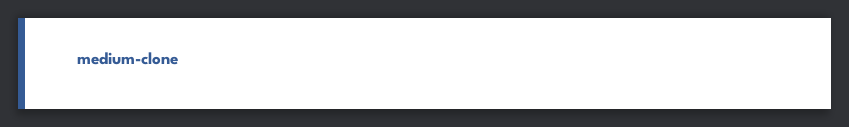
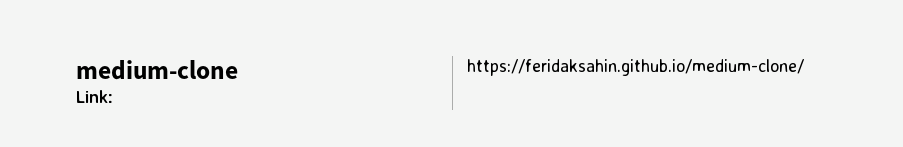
(178, 58) none -> [76,90,113,103] [467,59,804,76] // Link: https://feridaksahin.github.io/medium-clone/

